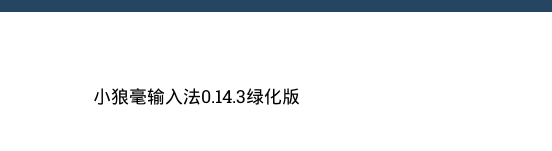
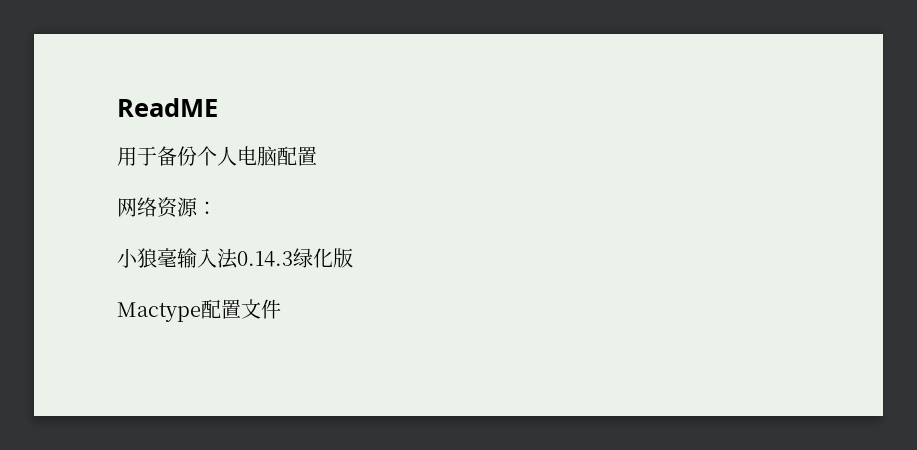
(93, 96) none -> [117,98,218,117] [117,146,317,166] [117,197,217,218] ReadME // 用于备份个人电脑配置 // 网络资源： //
(300, 96) none -> [117,299,281,322] // Mactype配置文件

